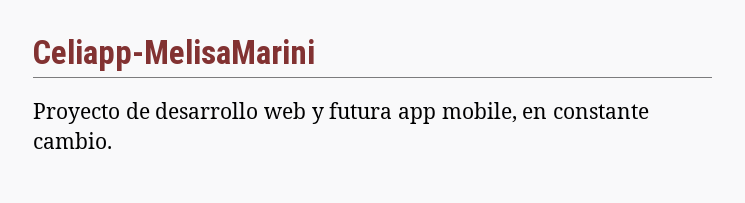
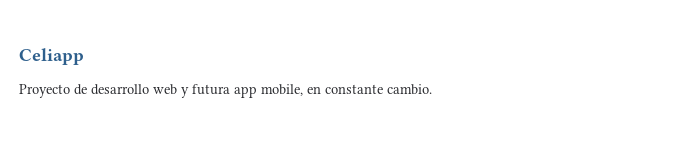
[33,39,315,71] Celiapp-MelisaMarini -> [19,48,84,65] Celiapp

